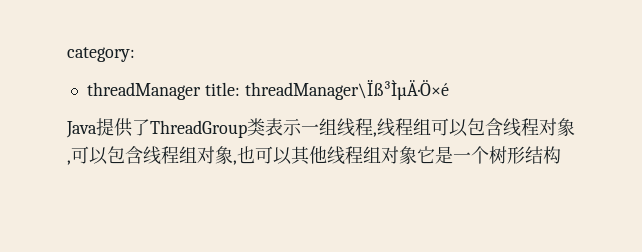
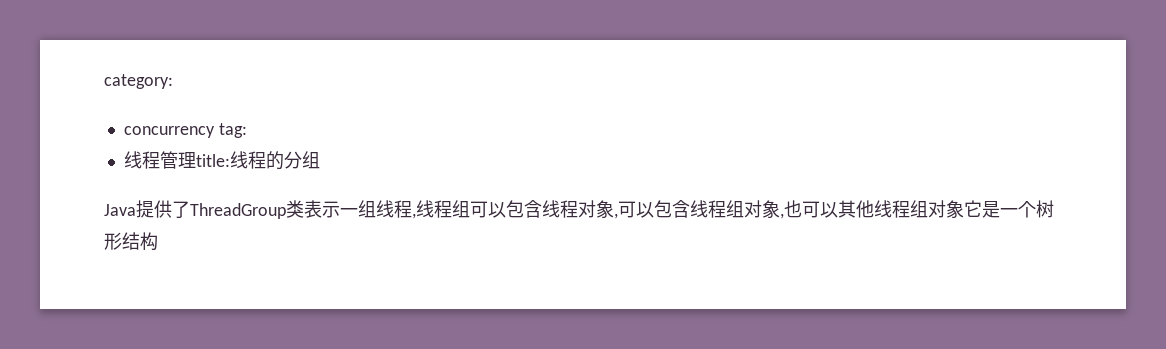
[86,80,449,100] threadManager title: threadManager\Ïß³ÌµÄ·Ö×é -> [123,123,247,138] [123,151,320,170] concurrency tag: // 线程管理title:线程的分组

